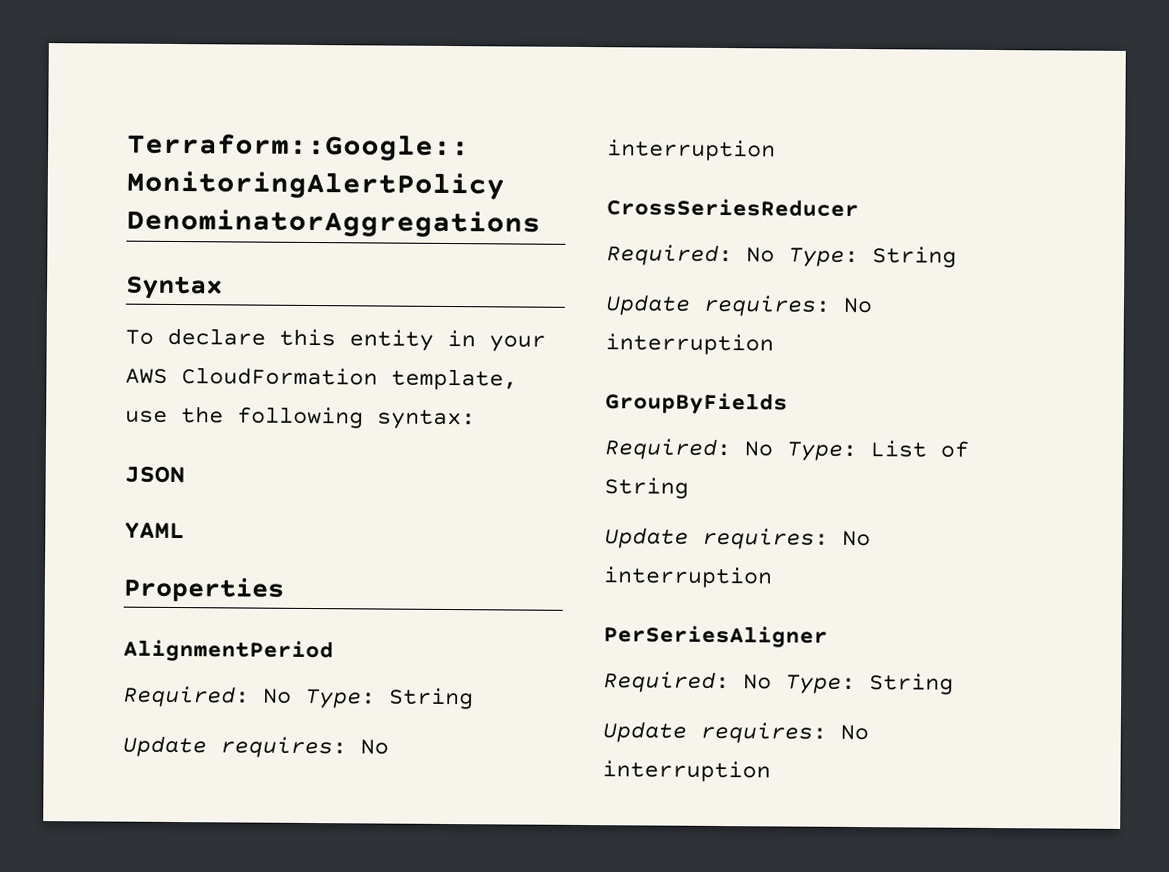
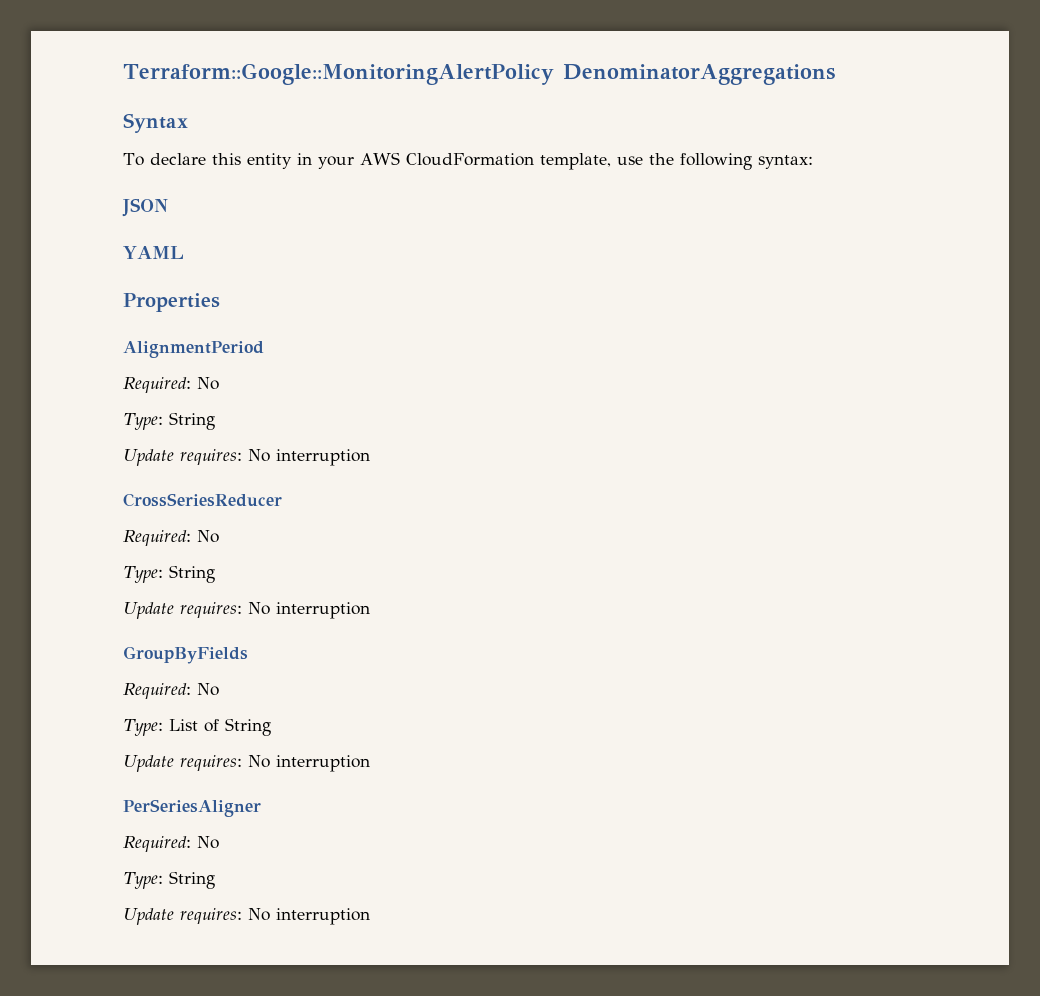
(292, 696) none -> (219, 383) //
(775, 255) none -> (219, 536) //
(773, 449) none -> (219, 689) //
(772, 682) none -> (219, 842) //

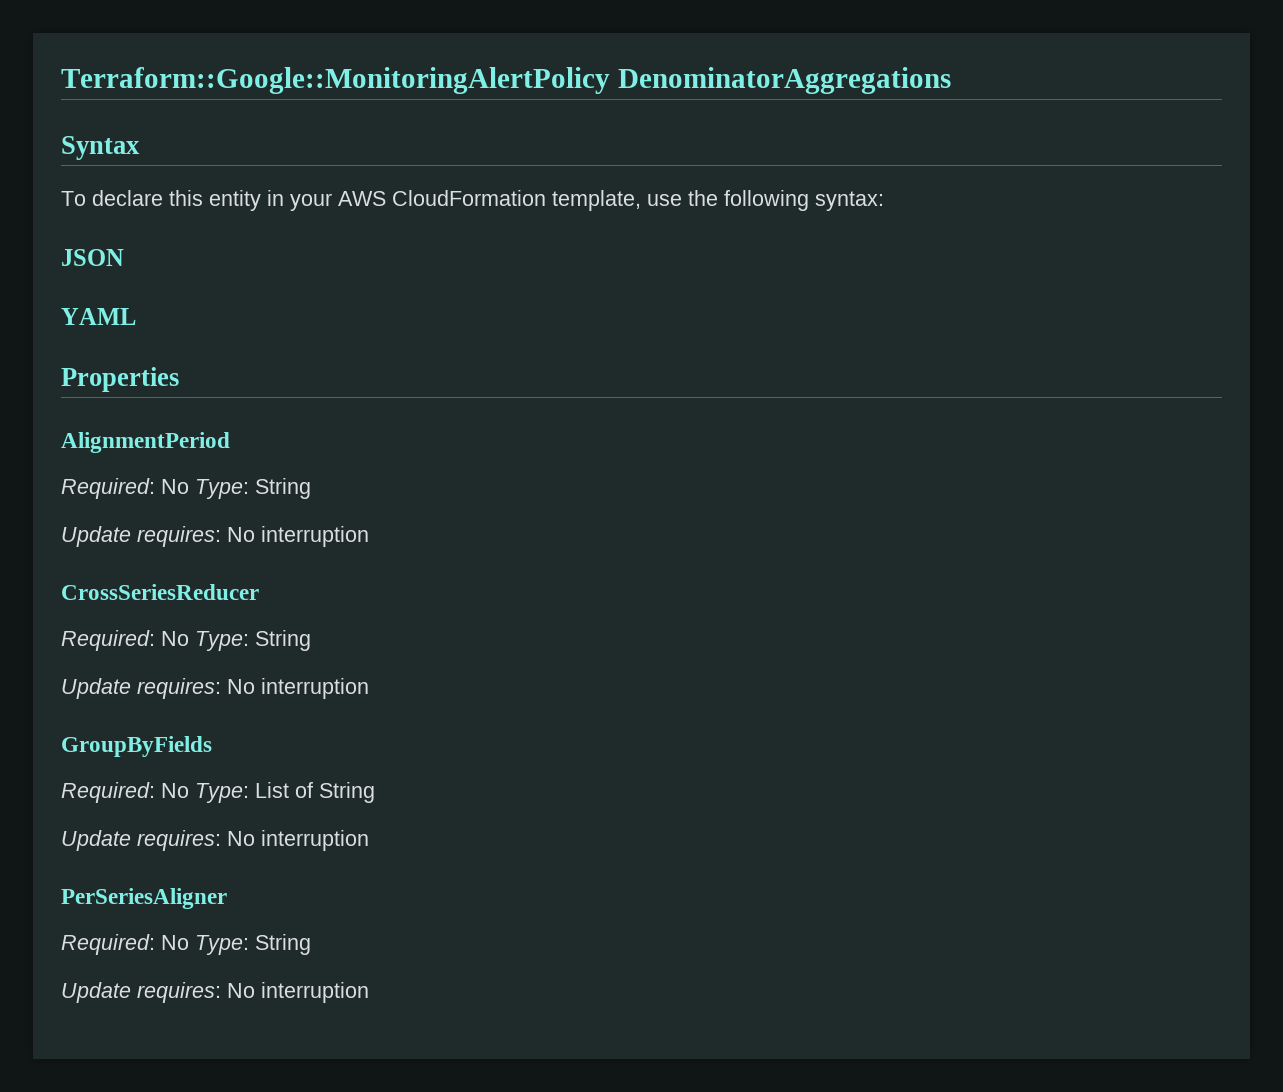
(219, 383) // -> (189, 486) none
(219, 536) // -> (189, 638) none
(219, 689) // -> (189, 790) none
(219, 842) // -> (189, 942) none

